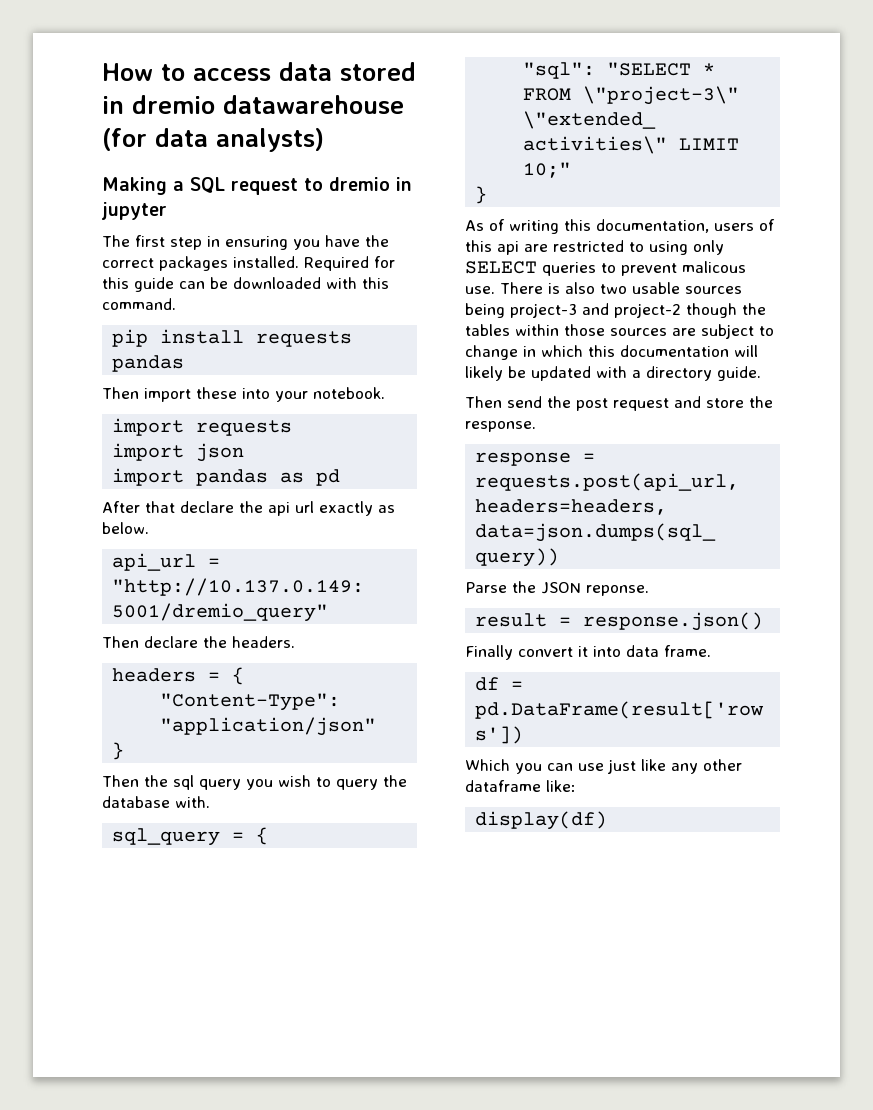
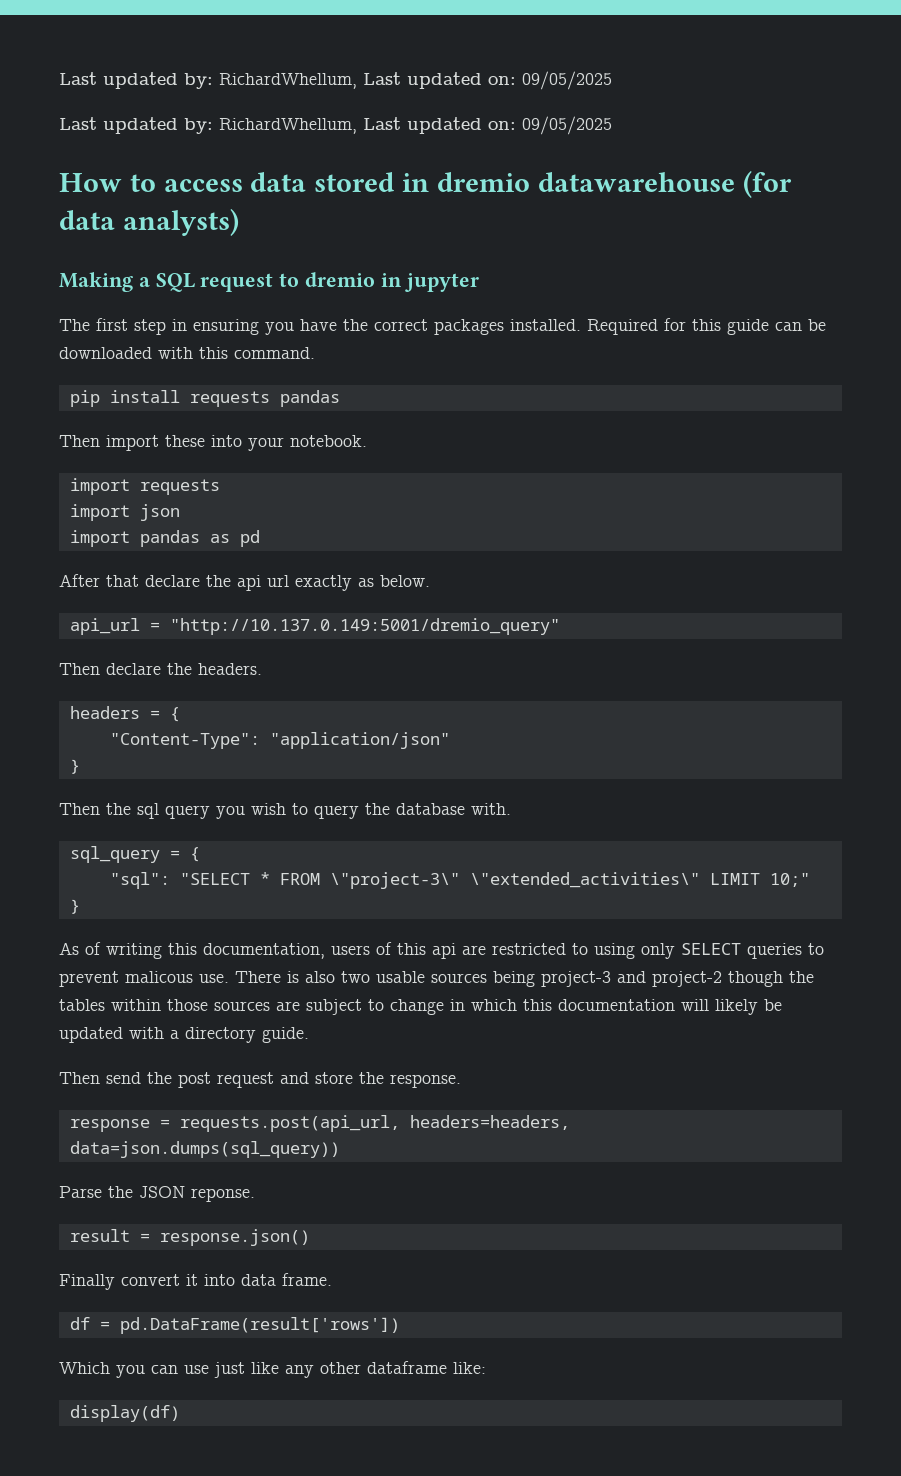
(102, 72) none -> [59,71,612,90] [59,116,612,135] Last updated by: RichardWhellum, Last updated on: 09/05/2025 // Last updated by: RichardWhellum, Last updated on: 09/05/2025 //

